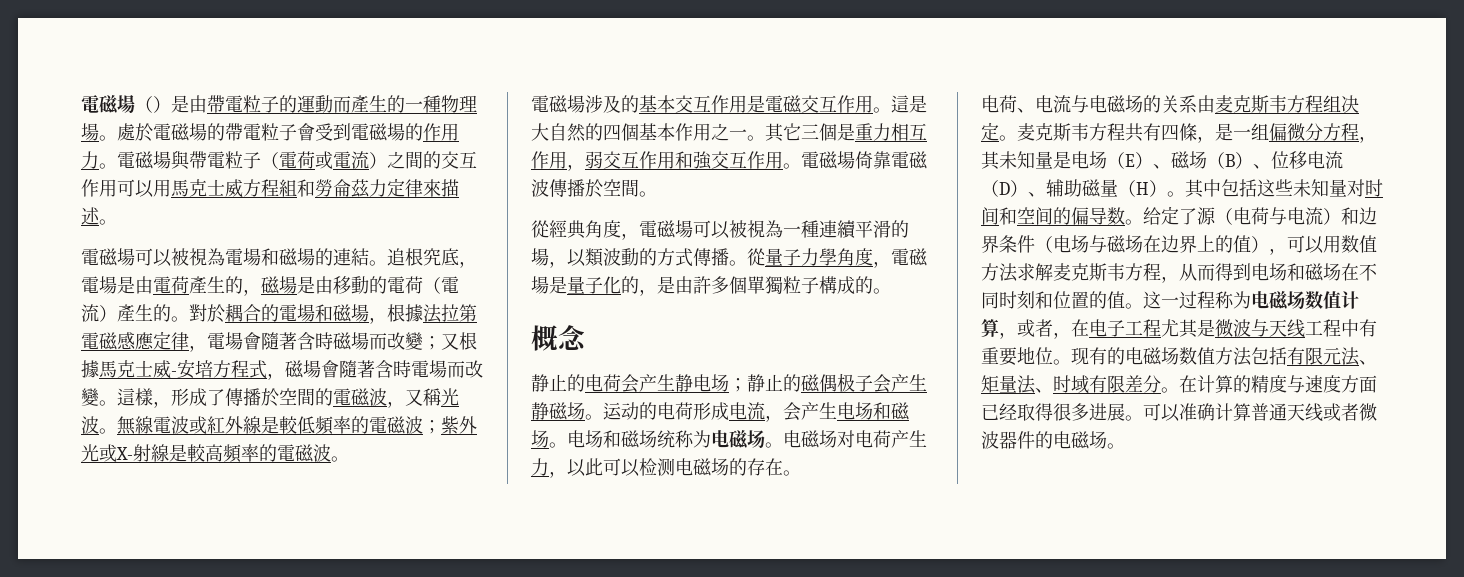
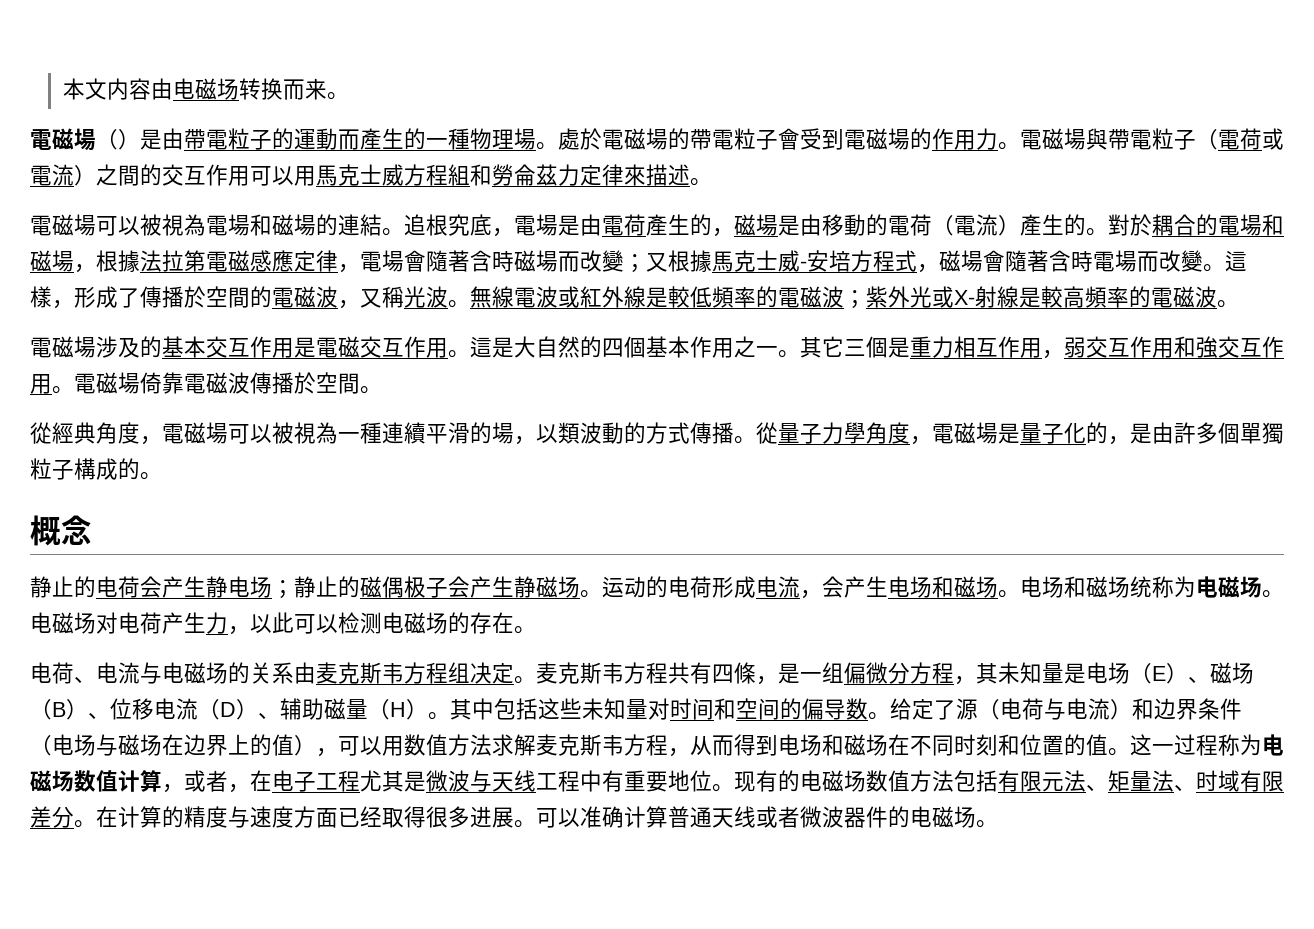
(81, 104) none -> [63,78,350,100] 本文内容由电磁场转换而来。 //

